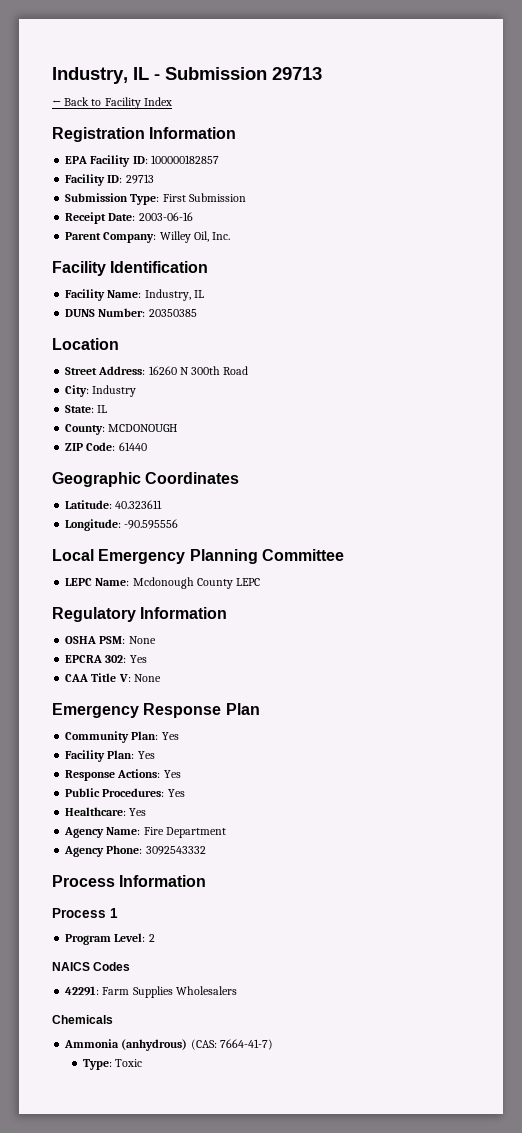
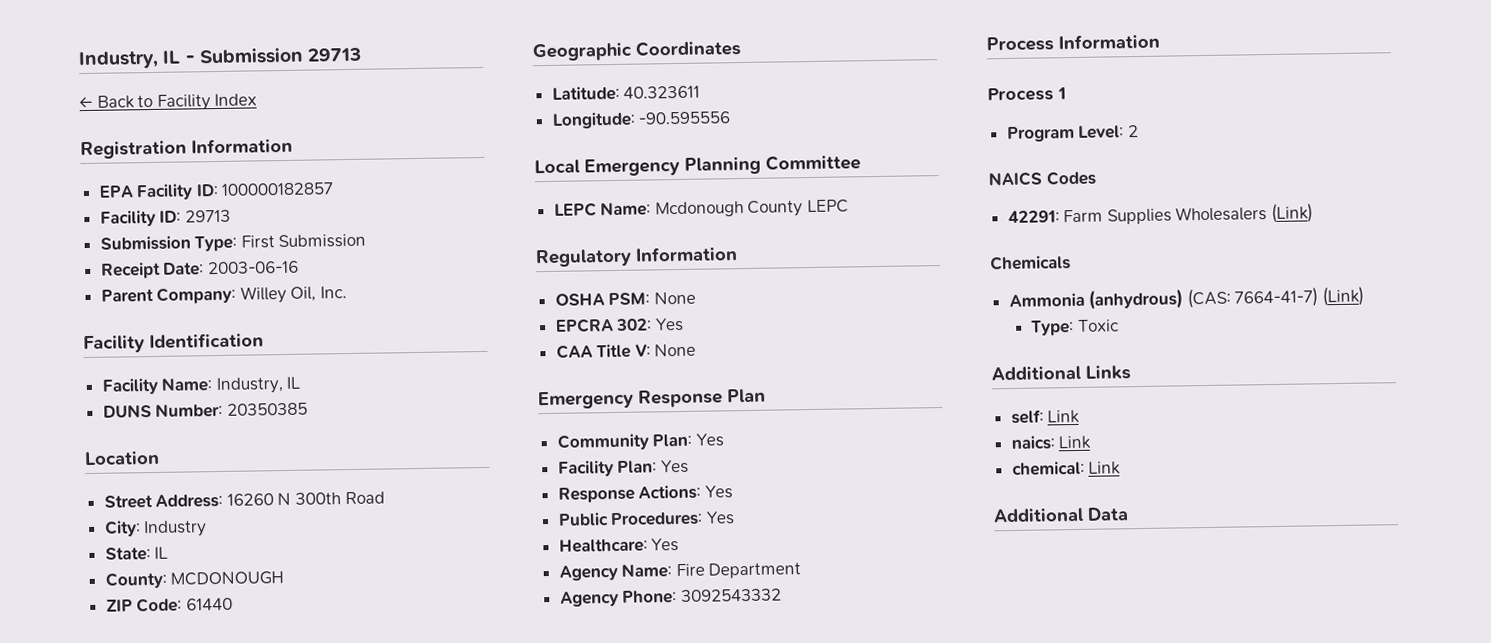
(237, 990) none -> [1271,203,1314,224] (Link)
(273, 1044) none -> [1322,286,1365,307] (Link)
(142, 1063) none -> [991,365,1131,381] [1010,409,1081,424] [1010,435,1092,450] [1011,460,1122,476] [993,507,1129,523] // Additional Links // self: Link // naics: Link // chemical: Link // Additional Data

